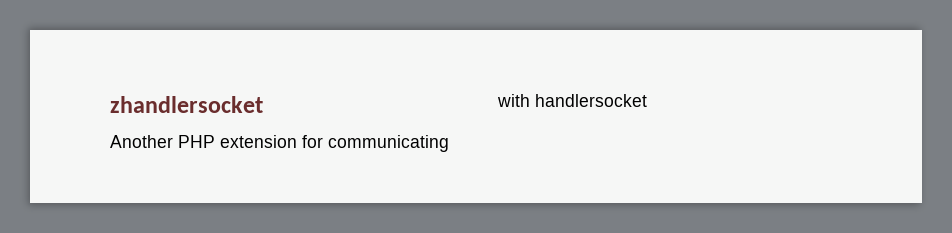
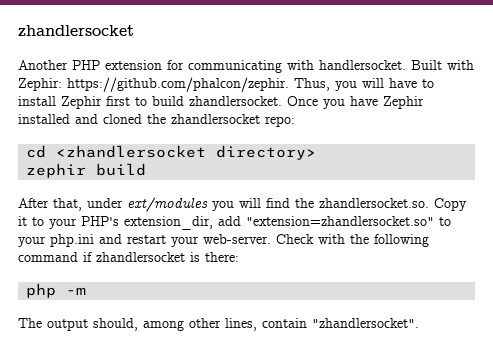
[535,94,647,107] handlersocket -> [319,60,474,70] [18,77,434,92] [18,96,424,109] [18,114,295,127] [26,145,317,160] [26,163,147,178] [18,197,467,212] [18,216,451,230] [18,234,429,247] [18,252,239,262] [26,283,87,298] [18,318,419,331] handlersocket. Built with Zephir: https://github.com/phalcon/zephir. Thus, you will have to install Zephir first to build zhandlersocket. Once you have Zephir installed and cloned the zhandlersocket repo: // cd <zhandlersocket directory> // zephir build // After that, under ext/modules you will find the zhandlersocket.so. Copy it to your PHP's extension_dir, add "extension=zhandlersocket.so" to your php.ini and restart your web-server. Check with the following command if zhandlersocket is there: // php -m // The output should, among other lines, contain "zhandlersocket".

